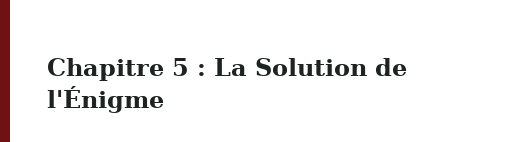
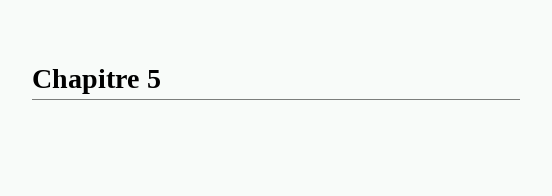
[197,58,407,76] [47,86,164,113] : La Solution de l'Énigme -> (161, 79) none

